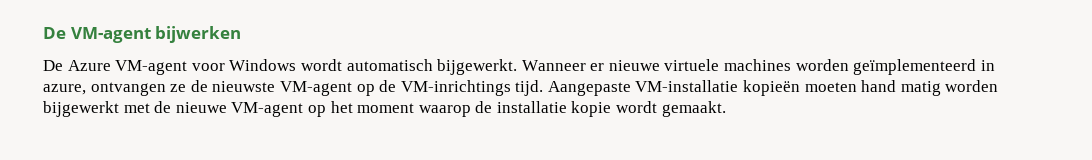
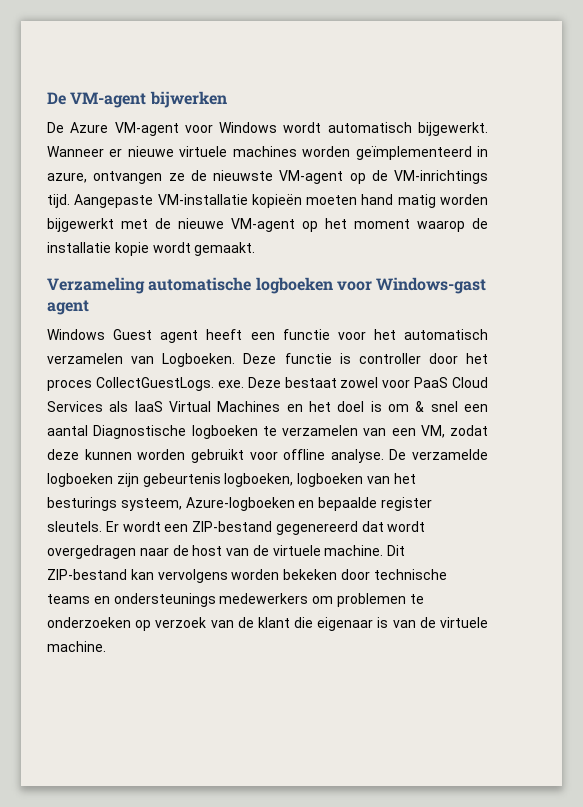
(726, 109) none -> [47,277,487,294] [47,300,89,315] [47,329,488,343] [47,353,488,367] [47,377,488,391] [47,401,488,412] [47,425,488,439] [47,449,488,463] [47,473,416,487] [47,497,432,511] [47,521,426,535] [47,545,406,559] [47,569,447,583] [47,593,424,607] [47,617,489,631] [47,641,106,652] // Verzameling automatische logboeken voor Windows-gast agent // Windows Guest agent heeft een functie voor het automatisch verzamelen van Logboeken. Deze functie is controller door het proces CollectGuestLogs. exe. Deze bestaat zowel voor PaaS Cloud Services als IaaS Virtual Machines en het doel is om & snel een aantal Diagnostische logboeken te verzamelen van een VM, zodat deze kunnen worden gebruikt voor offline analyse. De verzamelde logboeken zijn gebeurtenis logboeken, logboeken van het besturings systeem, Azure-logboeken en bepaalde register sleutels. Er wordt een ZIP-bestand gegenereerd dat wordt overgedragen naar de host van de virtuele machine. Dit ZIP-bestand kan vervolgens worden bekeken door technische teams en ondersteunings medewerkers om problemen te onderzoeken op verzoek van de klant die eigenaar is van de virtuele machine.

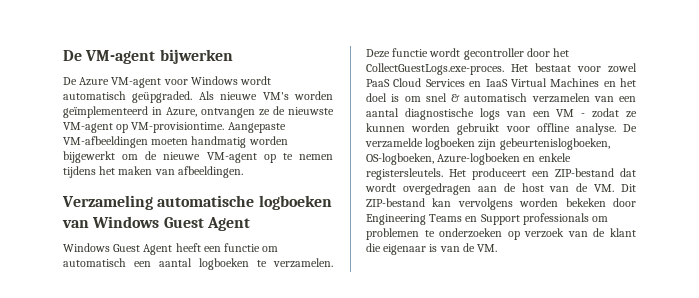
[417,122,488,136] [47,146,297,157] bijgewerkt. Wanneer er nieuwe virtuele machines -> [132,91,289,103] geüpgraded. Als nieuwe VM's
[47,172,87,183] azure, -> [166,107,197,117] Azure,
[371,170,488,184] [47,194,436,208] de VM-inrichtings tijd. Aangepaste VM-installatie kopieën moeten hand matig -> [131,122,286,133] [63,136,247,148] VM-provisiontime. Aangepaste VM-afbeeldingen moeten handmatig
[121,219,148,229] met -> [122,154,139,160] om
[325,218,488,232] [47,242,256,256] het moment waarop de installatie kopie wordt gemaakt. -> [282,153,333,160] [63,166,243,178] te nemen tijdens het maken van afbeeldingen.
[336,277,487,294] [47,300,89,315] [47,329,199,343] voor Windows-gast agent // Windows Guest agent -> [62,216,250,231] [63,243,173,255] van Windows Guest Agent // Windows Guest Agent
[337,329,488,340] [47,353,488,367] [47,377,411,391] voor het automatisch verzamelen van Logboeken. Deze functie is controller door het proces CollectGuestLogs. exe. Deze bestaat zowel voor -> [262,246,279,252] [63,258,333,270] [366,48,570,60] [366,63,637,75] om automatisch een aantal logboeken te verzamelen. Deze functie wordt gecontroller door het CollectGuestLogs.exe-proces. Het bestaat voor zowel
[109,401,129,412] als -> [469,81,482,87] en
[415,401,488,412] [47,425,488,439] [47,449,79,460] & snel een aantal Diagnostische logboeken te verzamelen van een VM, zodat deze -> [425,93,636,103] [366,108,637,120] snel & automatisch verzamelen van een aantal diagnostische logs van een VM - zodat ze
[142,473,416,487] [47,497,432,511] [47,521,161,532] gebeurtenis logboeken, logboeken van het besturings systeem, Azure-logboeken en bepaalde register sleutels. Er wordt -> [499,138,610,150] [366,153,571,165] [366,168,526,180] gebeurtenislogboeken, OS-logboeken, Azure-logboeken en enkele registersleutels. Het produceert
[275,521,358,535] gegenereerd -> (614, 172) none
[139,547,169,556] naar -> [477,186,497,192] aan
[272,545,384,556] virtuele machine. -> [594,184,615,192] VM.
[373,569,447,580] [47,593,309,607] technische teams en ondersteunings medewerkers -> [366,213,589,225] Engineering Teams en Support professionals
[440,617,489,628] [47,641,106,652] virtuele machine. -> [477,244,498,252] VM.

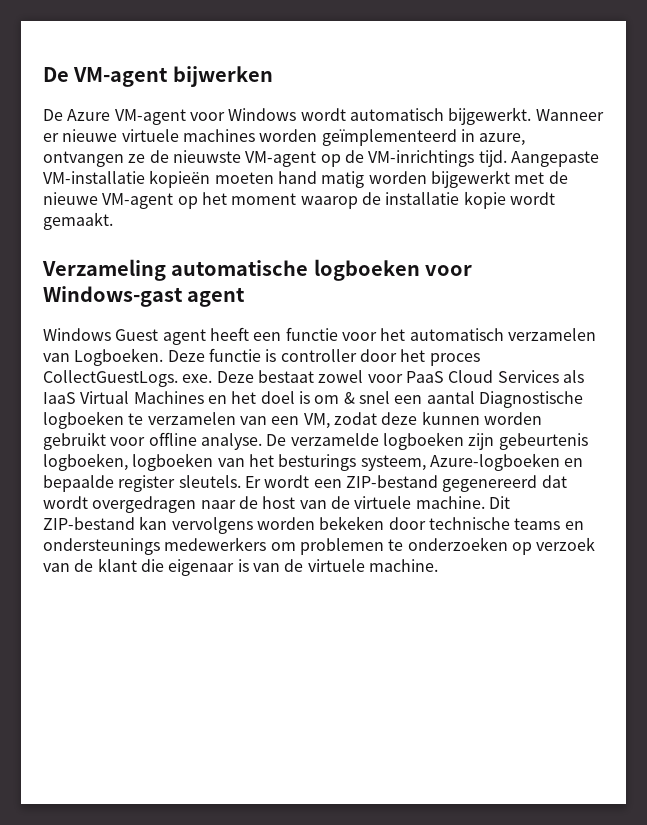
[132,91,289,103] geüpgraded. Als nieuwe VM's -> [448,107,604,125] [43,129,255,142] bijgewerkt. Wanneer er nieuwe virtuele machines
[166,107,197,117] Azure, -> [479,133,526,146] azure,
[131,122,286,133] [63,136,247,148] VM-provisiontime. Aangepaste VM-afbeeldingen moeten handmatig -> [344,150,599,167] [43,170,365,188] de VM-inrichtings tijd. Aangepaste VM-installatie kopieën moeten hand matig
[122,154,139,160] om -> [514,172,545,184] met
[282,153,333,160] [63,166,243,178] te nemen tijdens het maken van afbeeldingen. -> [201,191,555,209] [43,212,113,230] het moment waarop de installatie kopie wordt gemaakt.
[62,216,250,231] [63,243,173,255] van Windows Guest Agent // Windows Guest Agent -> [425,265,473,276] [43,286,246,307] [43,328,206,345] voor Windows-gast agent // Windows Guest agent
[262,246,279,252] [63,258,333,270] [366,48,570,60] [366,63,637,75] om automatisch een aantal logboeken te verzamelen. Deze functie wordt gecontroller door het CollectGuestLogs.exe-proces. Het bestaat voor zowel -> [341,328,596,341] [43,348,480,366] [43,370,403,387] voor het automatisch verzamelen van Logboeken. Deze functie is controller door het proces CollectGuestLogs. exe. Deze bestaat zowel voor
[469,81,482,87] en -> [562,370,584,383] als
[425,93,636,103] [366,108,637,120] snel & automatisch verzamelen van een aantal diagnostische logs van een VM - zodat ze -> [343,391,583,408] [43,411,418,429] & snel een aantal Diagnostische logboeken te verzamelen van een VM, zodat deze
[499,138,610,150] [366,153,571,165] [366,168,526,180] gebeurtenislogboeken, OS-logboeken, Azure-logboeken en enkele registersleutels. Het produceert -> [498,433,588,450] [43,453,584,471] [43,475,310,492] gebeurtenis logboeken, logboeken van het besturings systeem, Azure-logboeken en bepaalde register sleutels. Er wordt
(614, 172) none -> [442,475,538,492] gegenereerd
[477,186,497,192] aan -> [200,500,236,509] naar
[594,184,615,192] VM. -> [354,496,485,509] virtuele machine.
[366,213,589,225] Engineering Teams en Support professionals -> [428,517,584,530] [43,537,267,555] technische teams en ondersteunings medewerkers
[477,244,498,252] VM. -> [307,559,438,572] virtuele machine.

